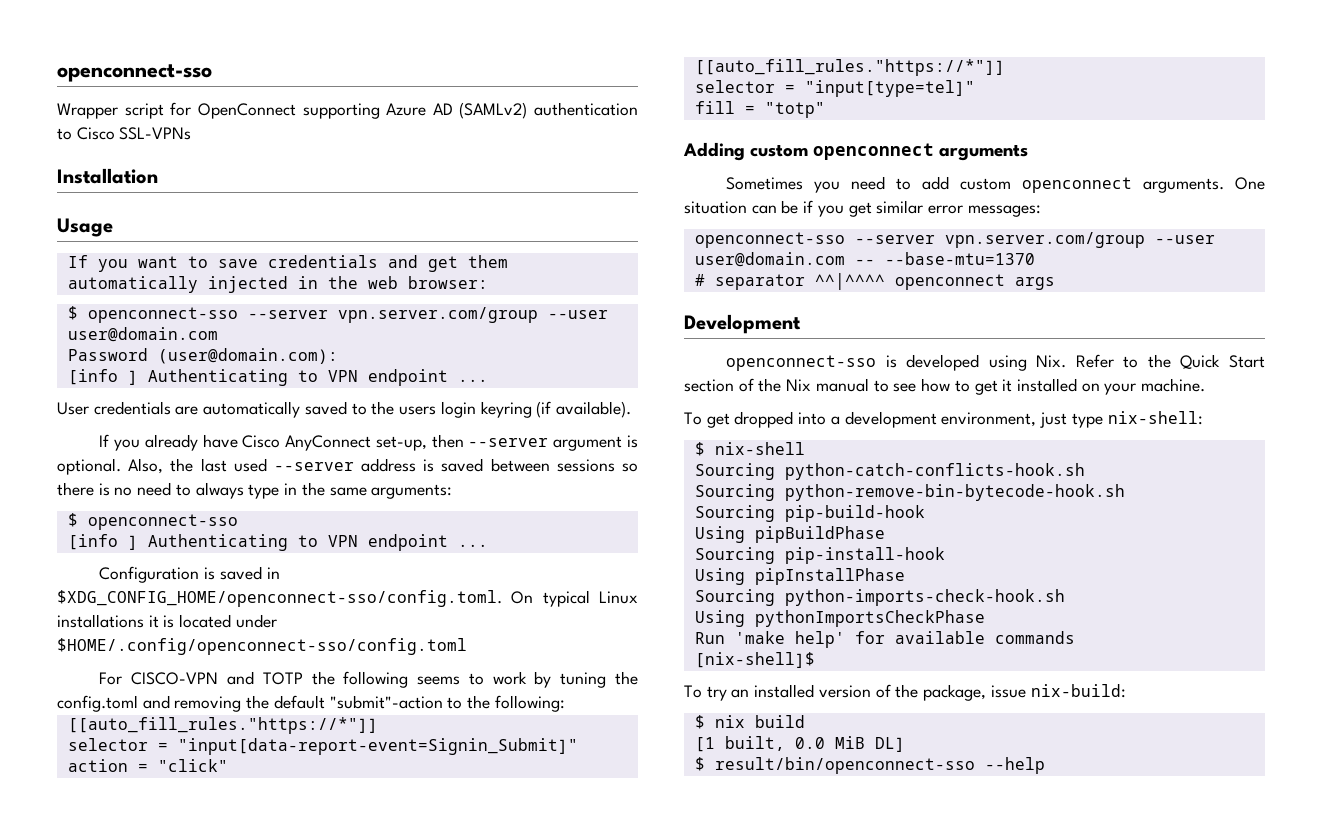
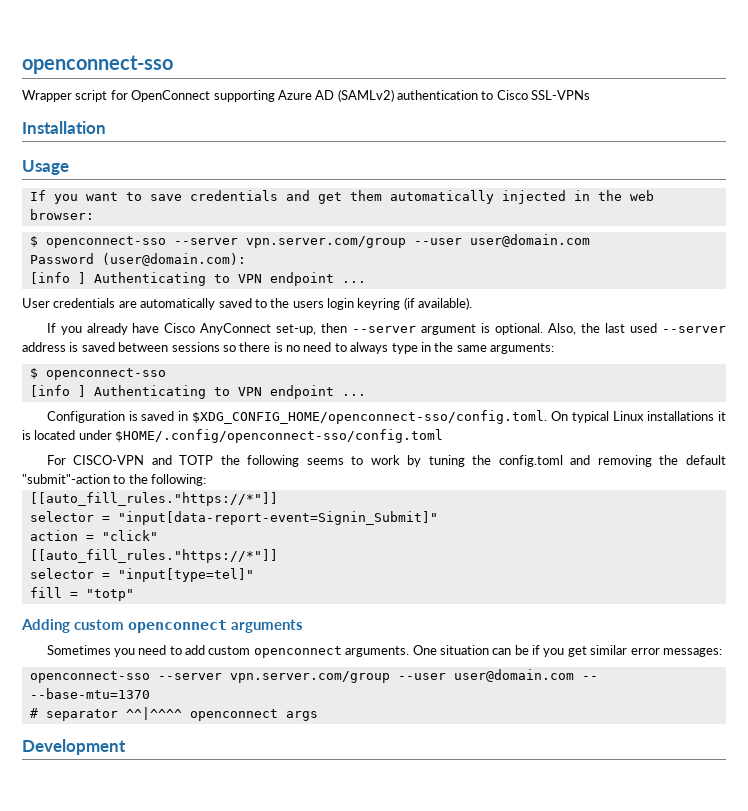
[726,354,1265,371] [684,378,1206,395] [684,411,1203,428] [694,442,805,456] [694,463,1085,480] [694,484,1125,501] [694,505,925,522] [694,526,885,543] [694,547,945,564] [694,568,905,585] [694,589,1065,606] [694,610,985,627] [694,631,1075,648] [694,652,815,668] [684,684,1126,701] [694,715,805,729] [694,736,905,752] [694,757,1045,774] // openconnect-sso is developed using Nix. Refer to the Quick Start section of the Nix manual to see how to get it installed on your machine. // To get dropped into a development environment, just type nix-shell: // $ nix-shell // Sourcing python-catch-conflicts-hook.sh // Sourcing python-remove-bin-bytecode-hook.sh // Sourcing pip-build-hook // Using pipBuildPhase // Sourcing pip-install-hook // Using pipInstallPhase // Sourcing python-imports-check-hook.sh // Using pythonImportsCheckPhase // Run 'make help' for available commands // [nix-shell]$ // To try an installed version of the package, issue nix-build: // $ nix build // [1 built, 0.0 MiB DL] // $ result/bin/openconnect-sso --help -> (126, 747) none

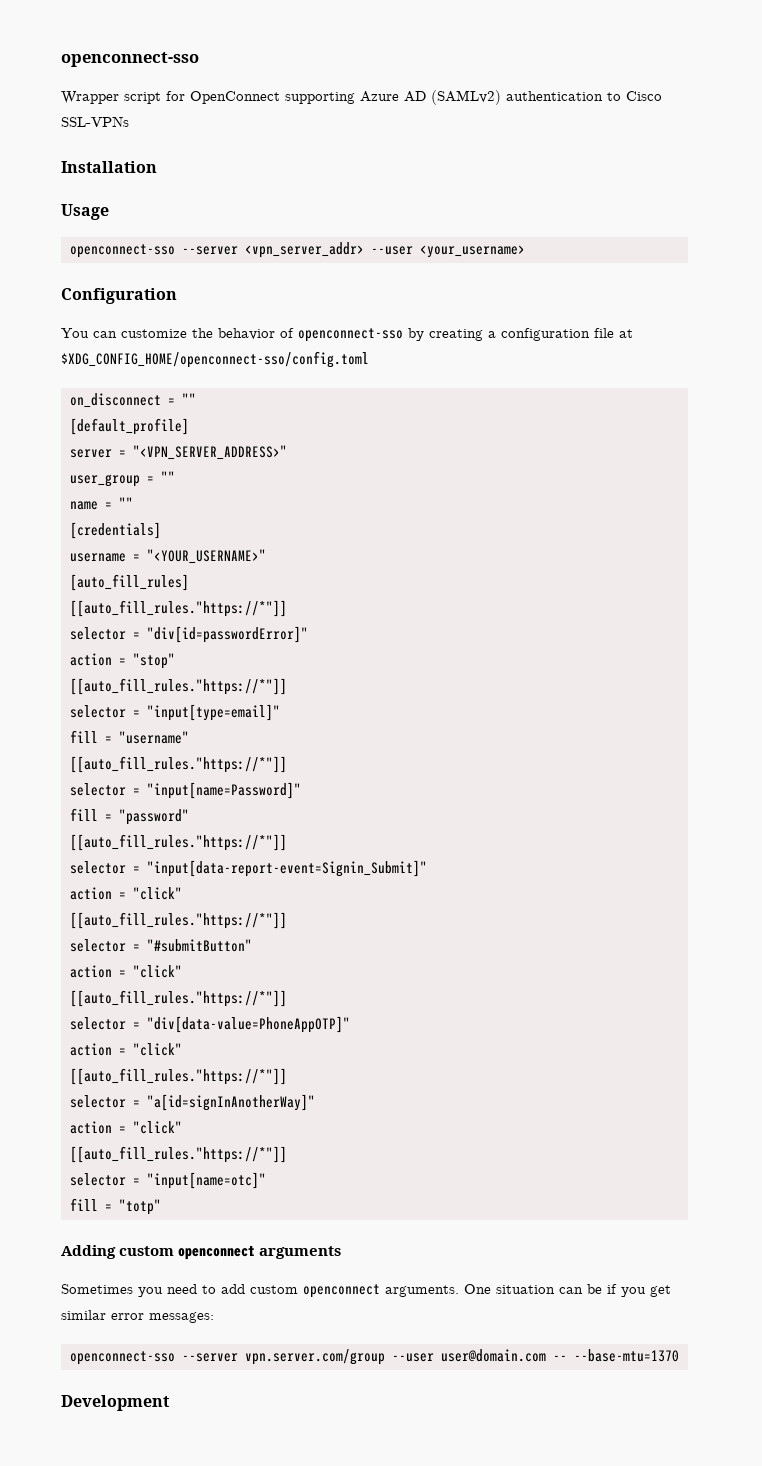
[29,190,654,204] [29,209,94,220] [29,234,590,248] [29,253,246,266] [29,272,366,286] [22,297,473,310] [46,323,726,335] [22,342,554,354] [29,368,166,380] [29,385,366,399] [46,410,726,424] [22,429,444,443] [46,455,726,467] [22,474,207,486] If you want to save credentials and get them automatically injected in the web browser: // $ openconnect-sso --server vpn.server.com/group --user user@domain.com // Password (user@domain.com): // [info ] Authenticating to VPN endpoint ... // User credentials are automatically saved to the users login keyring (if available). // If you already have Cisco AnyConnect set-up, then --server argument is optional. Also, the last used --server address is saved between sessions so there is no need to always type in the same arguments: // $ openconnect-sso // [info ] Authenticating to VPN endpoint ... // Configuration is saved in $XDG_CONFIG_HOME/openconnect-sso/config.toml. On typical Linux installations it is located under $HOME/.config/openconnect-sso/config.toml // For CISCO-VPN and TOTP the following seems to work by tuning the config.toml and removing the default "submit"-action to the following: -> [70,242,525,258] [61,288,177,304] [61,328,633,342] [61,351,369,368] [70,393,196,408] [70,418,189,435] [70,445,287,460] [70,471,175,487] [70,497,133,510] [70,522,161,539] [70,549,266,564] [70,574,189,591] [70,600,287,617] [70,626,308,643] [70,653,175,669] [70,678,287,695] [70,704,280,721] [70,730,189,744] [70,756,287,773] [70,782,301,799] [70,808,189,825] openconnect-sso --server <vpn_server_addr> --user <your_username> // Configuration // You can customize the behavior of openconnect-sso by creating a configuration file at $XDG_CONFIG_HOME/openconnect-sso/config.toml // on_disconnect = "" // [default_profile] // server = "<VPN_SERVER_ADDRESS>" // user_group = "" // name = "" // [credentials] // username = "<YOUR_USERNAME>" // [auto_fill_rules] // [[auto_fill_rules."https://*"]] // selector = "div[id=passwordError]" // action = "stop" // [[auto_fill_rules."https://*"]] // selector = "input[type=email]" // fill = "username" // [[auto_fill_rules."https://*"]] // selector = "input[name=Password]" // fill = "password"
[117,568,254,582] "input[type=tel]" -> [147,939,252,952] [70,965,182,978] [70,990,287,1007] [70,1016,350,1033] [70,1043,182,1056] [70,1068,287,1085] [70,1094,315,1111] [70,1121,182,1134] [70,1146,287,1163] [70,1172,266,1189] "#submitButton" // action = "click" // [[auto_fill_rules."https://*"]] // selector = "div[data-value=PhoneAppOTP]" // action = "click" // [[auto_fill_rules."https://*"]] // selector = "a[id=signInAnotherWay]" // action = "click" // [[auto_fill_rules."https://*"]] // selector = "input[name=otc]"
[29,707,318,721] // # separator ^^|^^^^ openconnect args -> (679, 1355) none

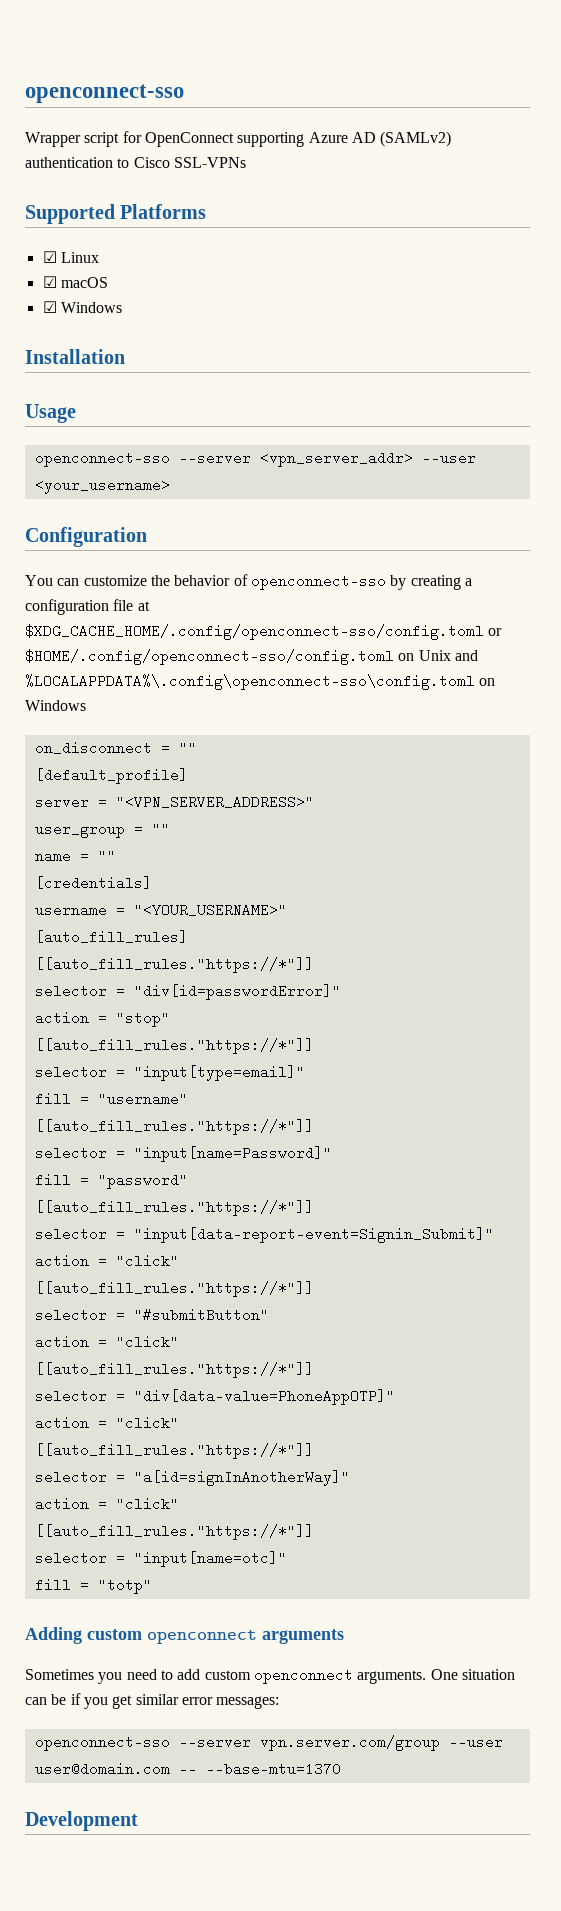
(129, 121) none -> [25,204,207,224] [42,251,99,263] [42,276,108,288] [42,301,122,313] // Supported Platforms // ☑ Linux // ☑ macOS // ☑ Windows
[61,351,369,368] $XDG_CONFIG_HOME/openconnect-sso/config.toml -> [25,624,503,640] [25,649,478,665] [25,674,496,690] [25,700,86,711] $XDG_CACHE_HOME/.config/openconnect-sso/config.toml or $HOME/.config/openconnect-sso/config.toml on Unix and %LOCALAPPDATA%\.config\openconnect-sso\config.toml on Windows

